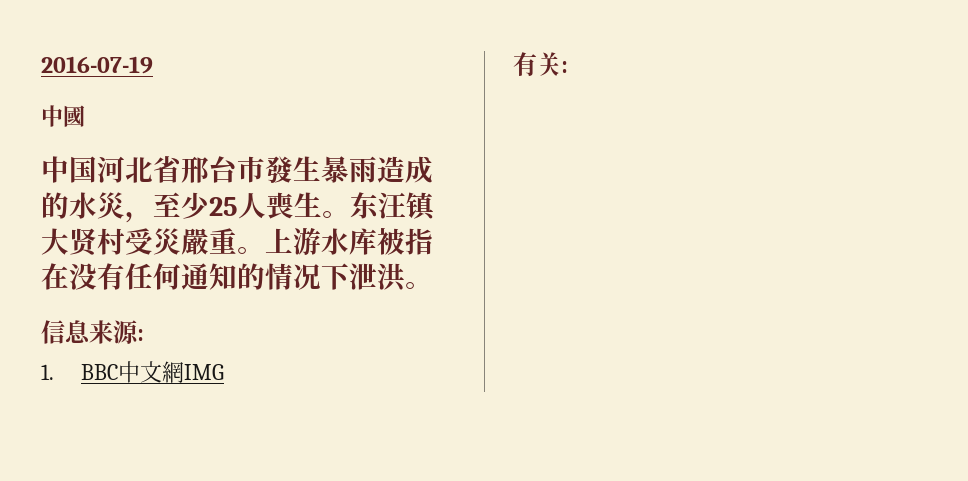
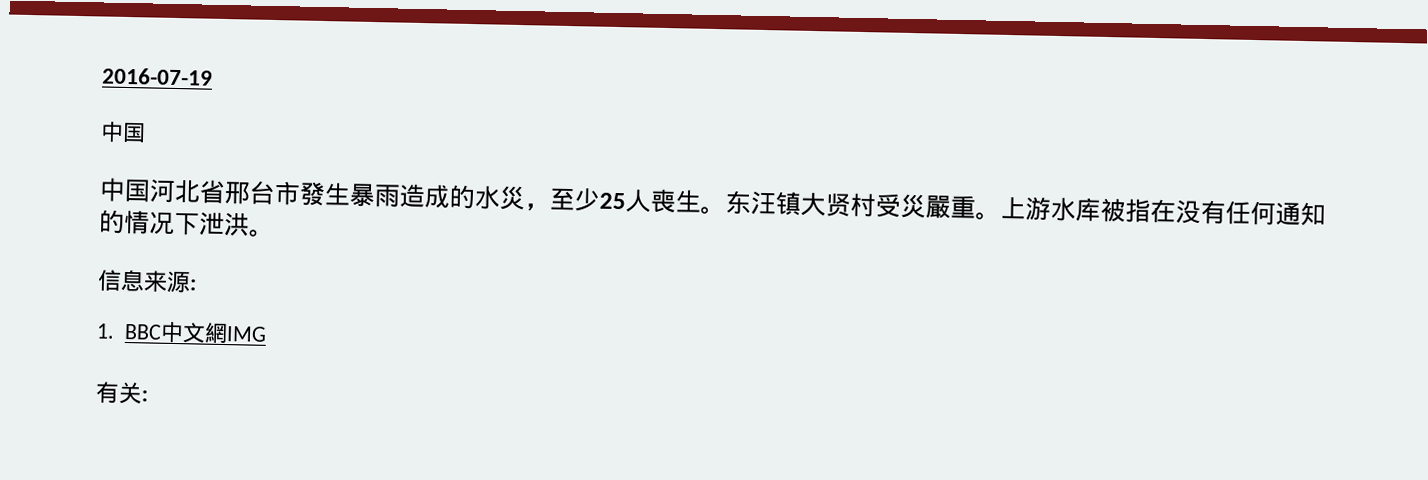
[63,105,85,127] 國 -> [122,121,146,143] 国

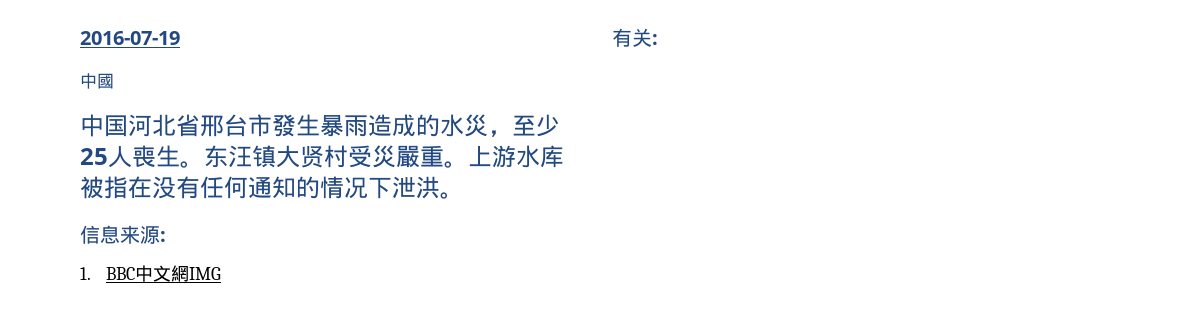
[122,121,146,143] 国 -> [97,73,114,89] 國

